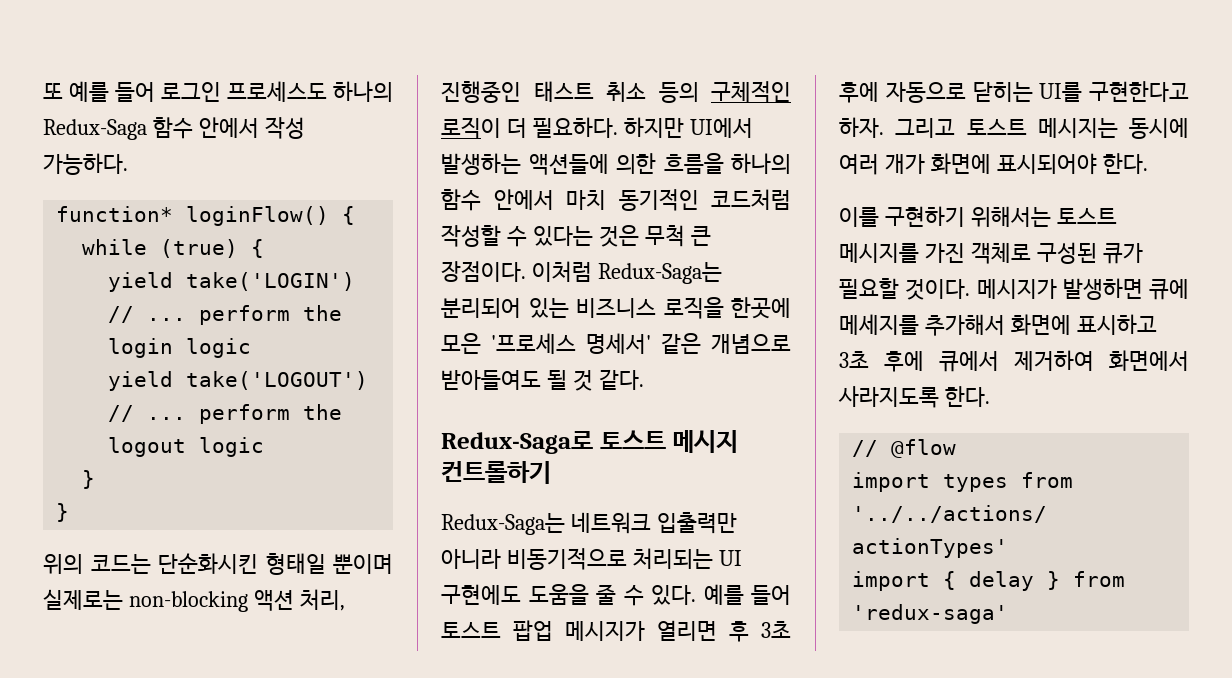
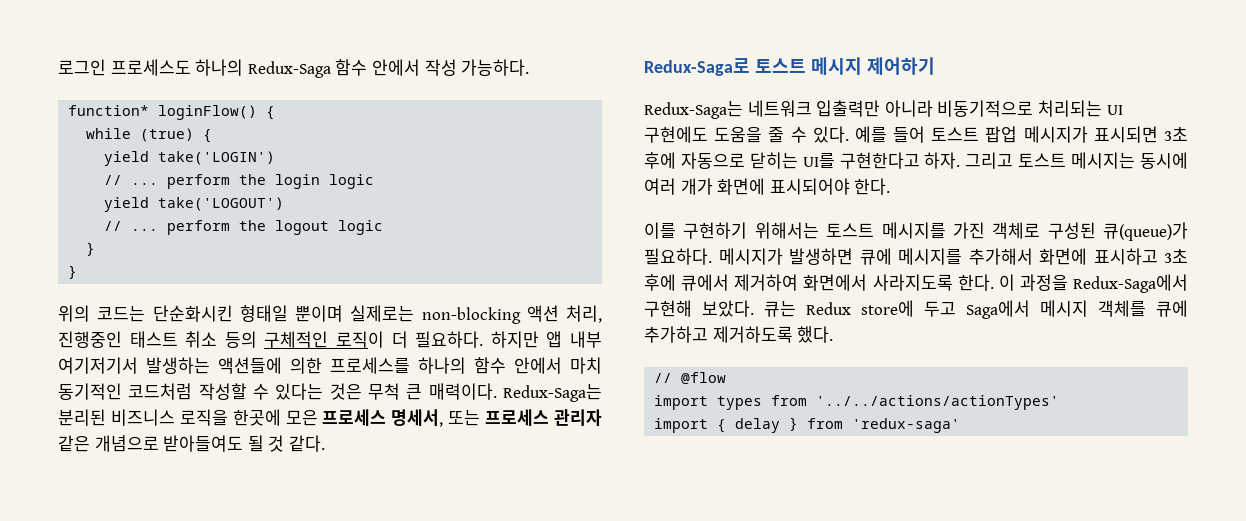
[43,81,155,102] 또 예를 들어 -> (58, 67) none
[689,118,753,138] UI에서 -> [546,331,603,348] [58,357,138,374] 앱 내부 여기저기서
[663,153,724,174] 흐름을 -> [330,357,410,374] 프로세스를
[441,261,722,284] [441,297,791,319] [441,333,651,354] 장점이다. 이처럼 Redux-Saga는 분리되어 있는 비즈니스 로직을 한곳에 모은 '프로세스 명세서' -> [428,383,602,402] [58,409,602,427] 매력이다. Redux-Saga는 분리된 비즈니스 로직을 한곳에 모은 프로세스 명세서, 또는 프로세스 관리자
[441,461,551,484] 컨트롤하기 -> [866,57,935,75] 제어하기
[657,620,749,642] 열리면 후 -> [1093,126,1158,143] 표시되면
[1102,243,1143,264] [839,278,971,300] 큐가 필요할 것이다. -> [1103,222,1188,241] [644,248,712,265] 큐(queue)가 필요하다.
[839,314,919,335] 메세지를 -> [898,248,962,265] 메시지를
(990, 396) none -> [998,274,1188,293] [644,300,1188,319] [644,326,834,343] 이 과정을 Redux-Saga에서 구현해 보았다. 큐는 Redux store에 두고 Saga에서 메시지 객체를 큐에 추가하고 제거하도록 했다.

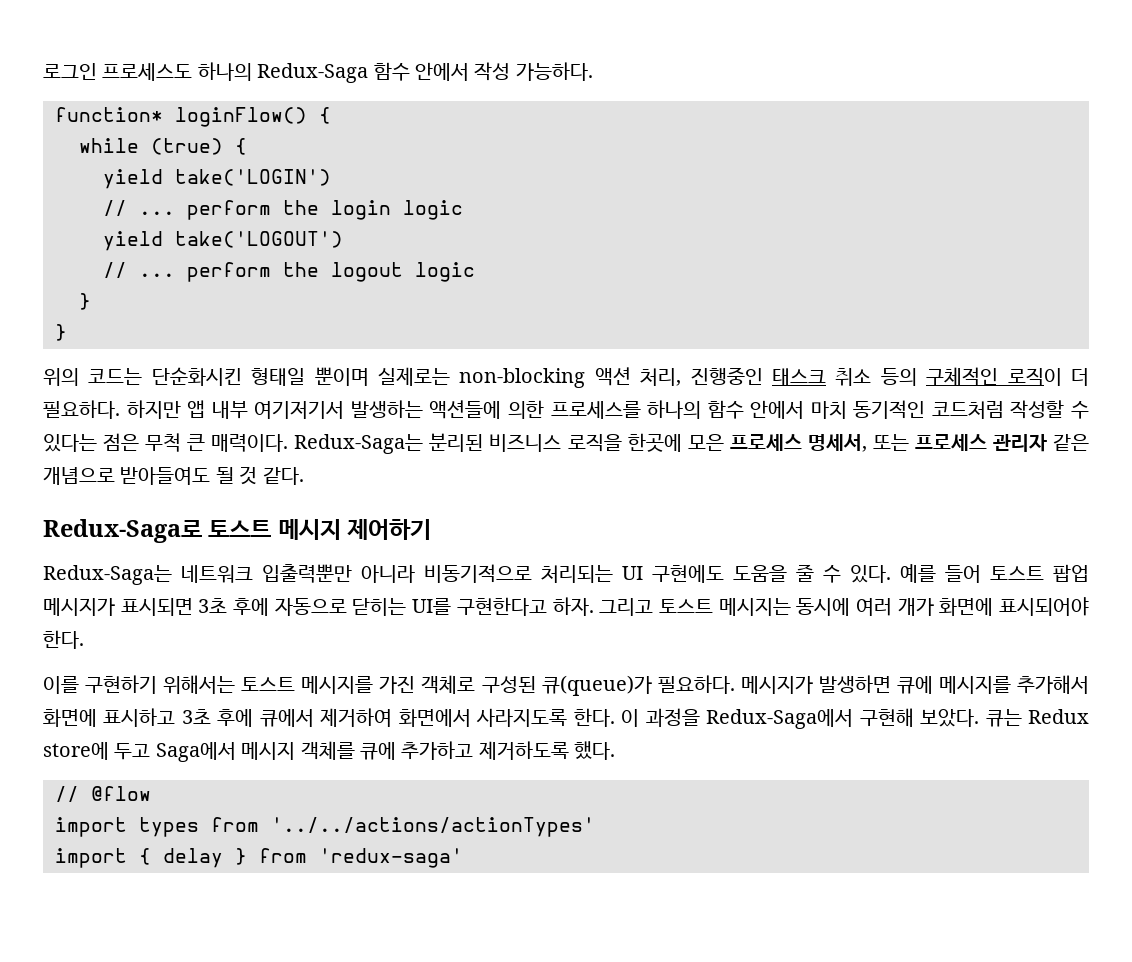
[129,331,178,348] 태스트 -> [771,368,826,386] 태스크
[329,383,362,400] 것은 -> [103,433,140,451] 점은
[816,100,881,117] 입출력만 -> [262,564,352,583] 입출력뿐만

